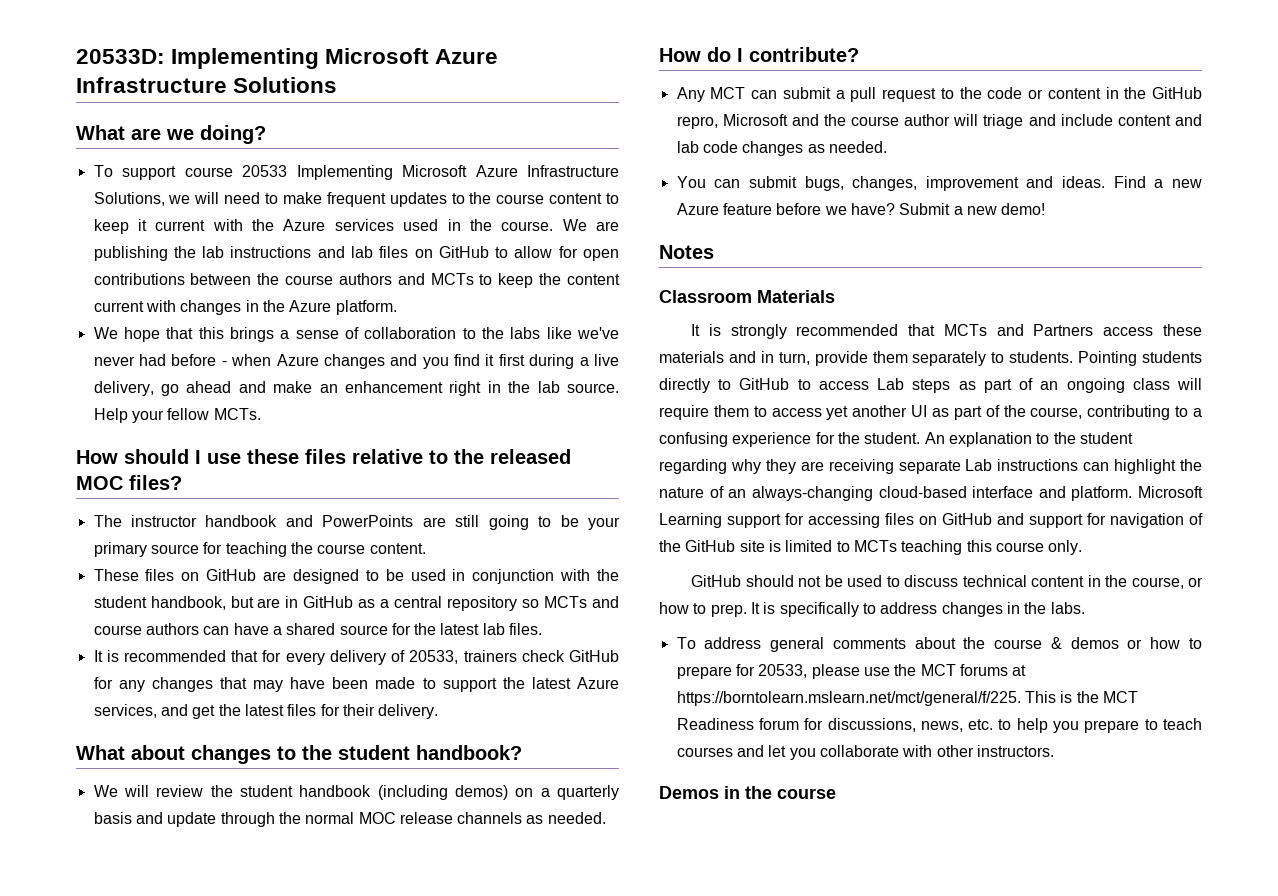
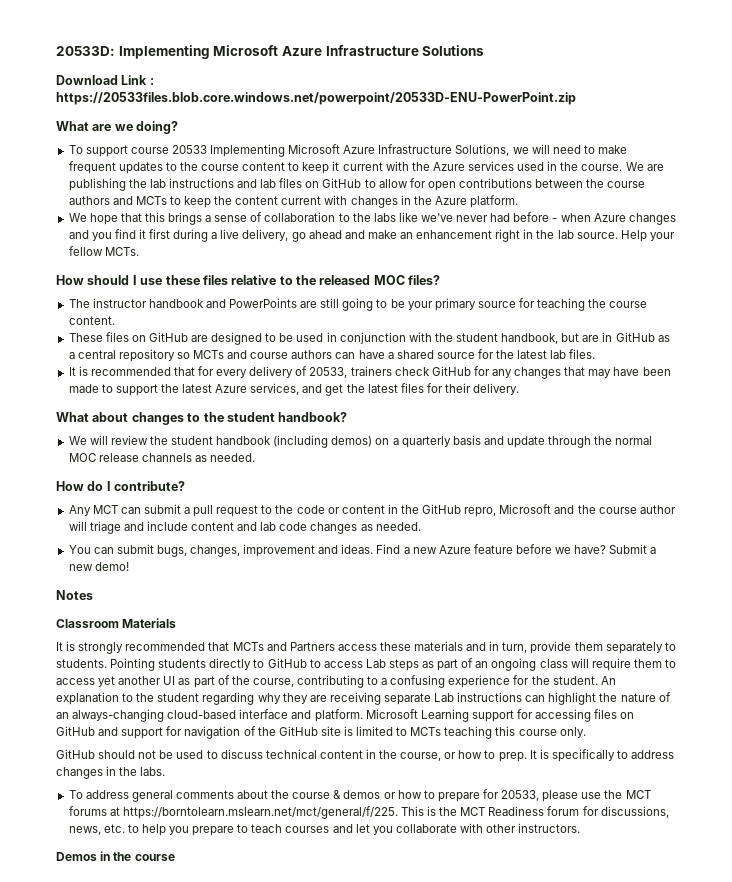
(338, 85) none -> [56,75,154,85] [56,92,576,105] // Download Link : https://20533files.blob.core.windows.net/powerpoint/20533D-ENU-PowerPoint.zip

